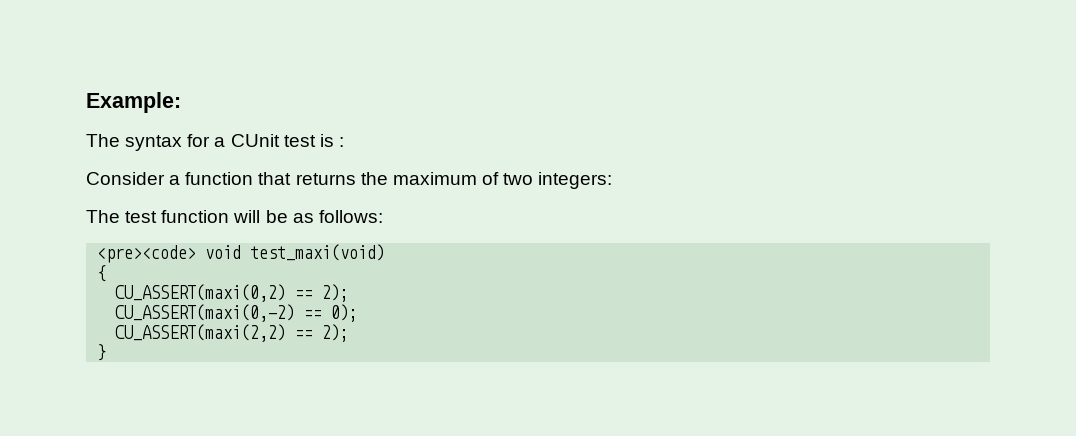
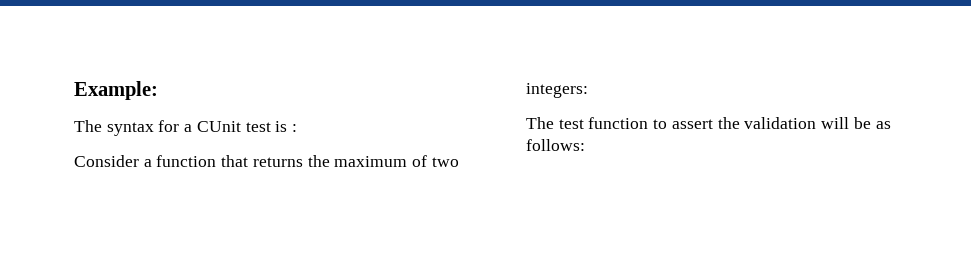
(230, 216) none -> [653,117,817,129] to assert the validation
[97,244,386,263] [97,265,107,282] [115,284,350,302] [115,304,359,322] [115,324,350,342] [97,344,107,361] // <pre><code> void test_maxi(void) // { // CU_ASSERT(maxi(0,2) == 2); // CU_ASSERT(maxi(0,-2) == 0); // CU_ASSERT(maxi(2,2) == 2); // } -> (585, 145) none

